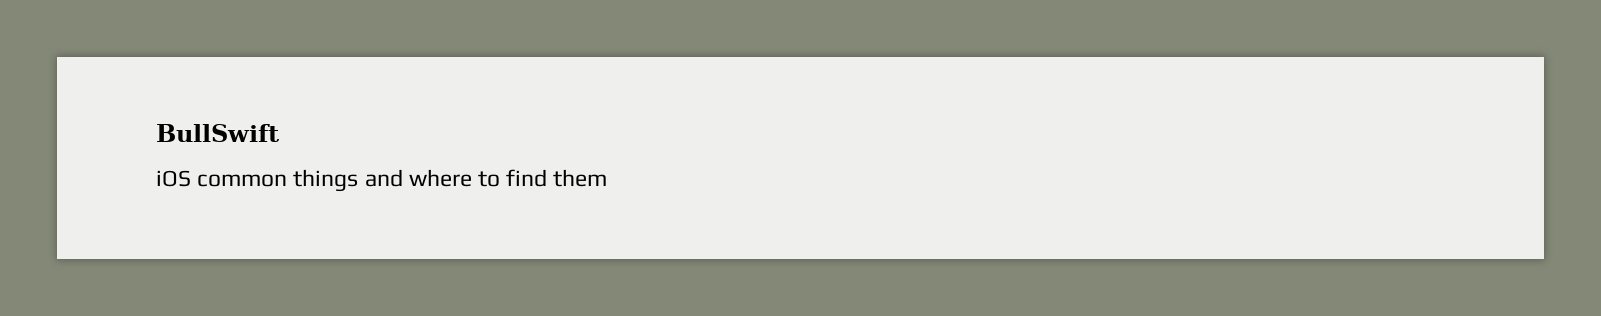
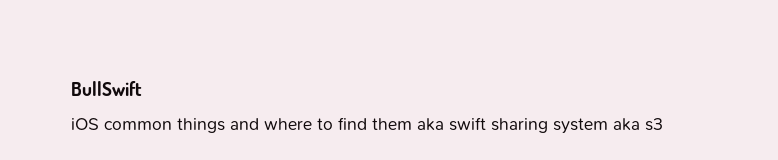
(608, 178) none -> [417,117,663,134] aka swift sharing system aka s3

